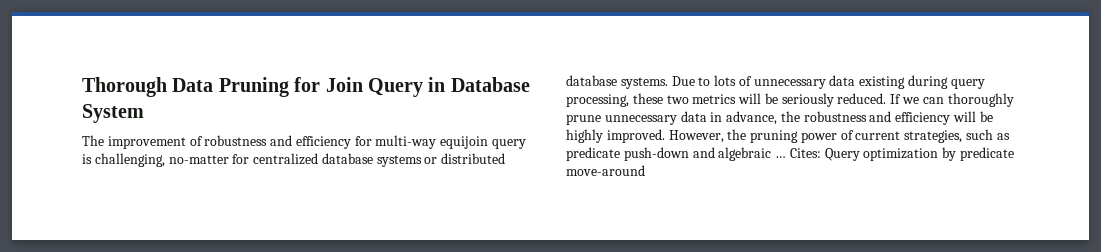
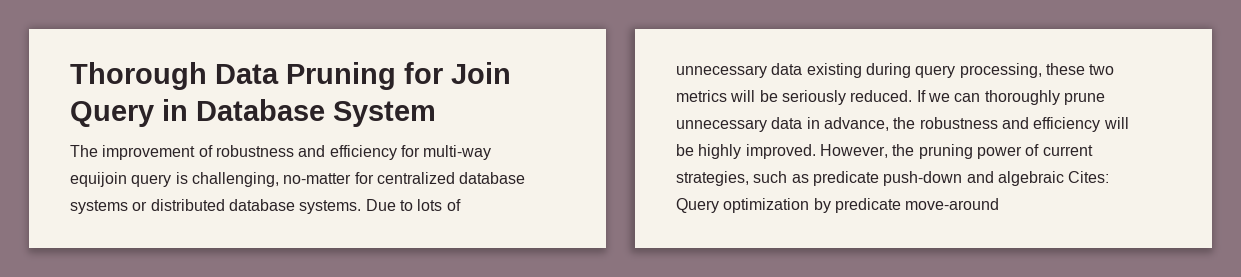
[775,156,787,158] … -> (1064, 178) none

